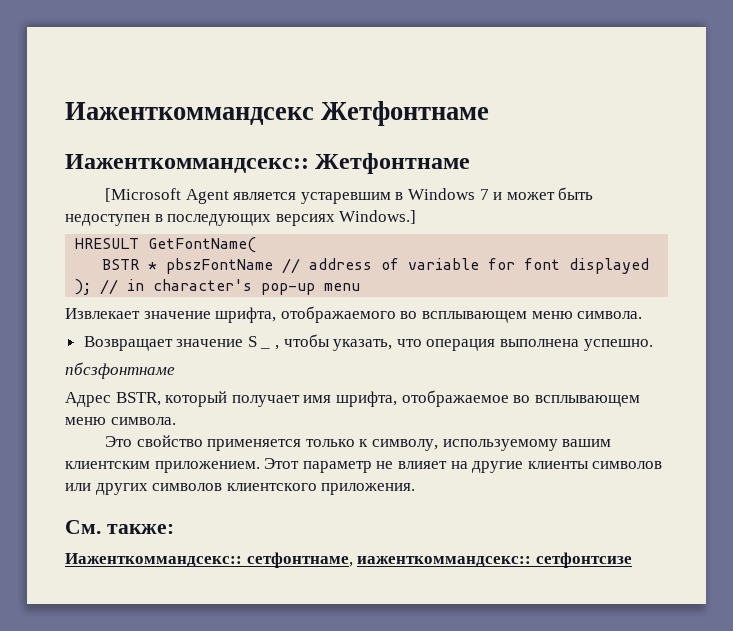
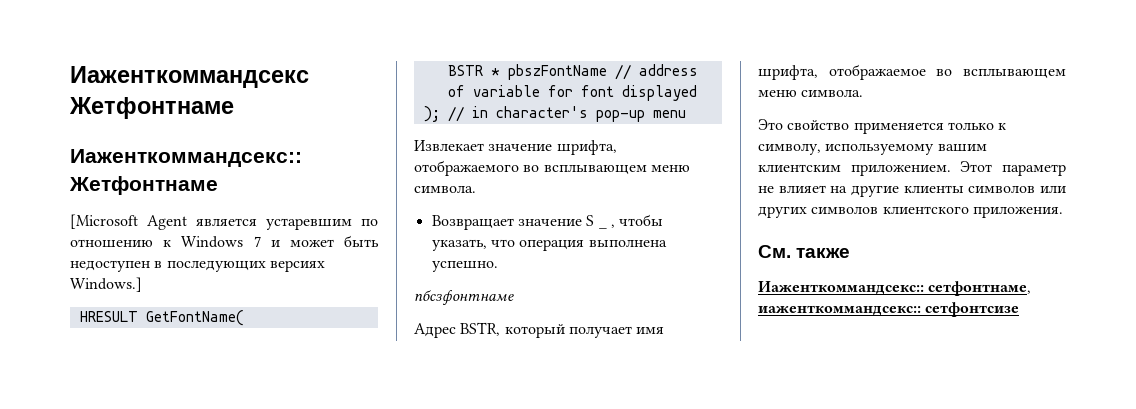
[395,192,404,200] в -> [361,219,378,226] [70,239,172,248] по отношению к
[106,524,174,534] также: -> [796,248,851,258] также

